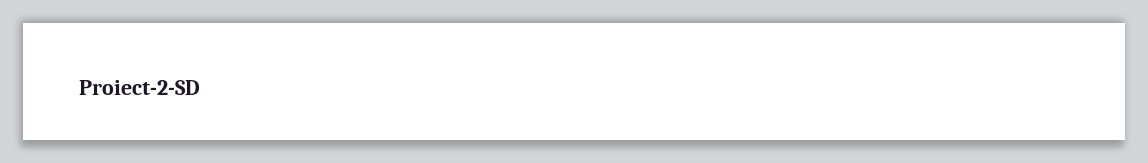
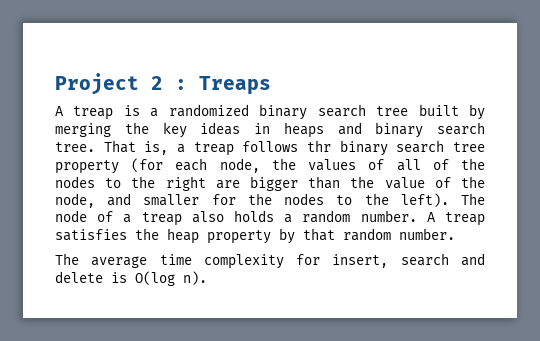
[79,80,200,95] Proiect-2-SD -> [55,73,271,95] [55,104,486,120] [55,122,485,138] [55,140,486,156] [55,158,486,174] [55,176,485,191] [55,193,486,208] [55,210,485,226] [55,228,455,244] [55,253,485,269] [55,271,207,286] Project 2 : Treaps // A treap is a randomized binary search tree built by merging the key ideas in heaps and binary search tree. That is, a treap follows thr binary search tree property (for each node, the values of all of the nodes to the right are bigger than the value of the node, and smaller for the nodes to the left). The node of a treap also holds a random number. A treap satisfies the heap property by that random number. // The average time complexity for insert, search and delete is O(log n).

